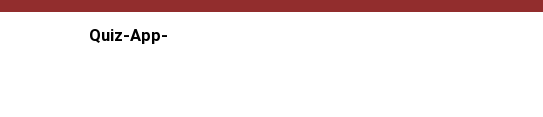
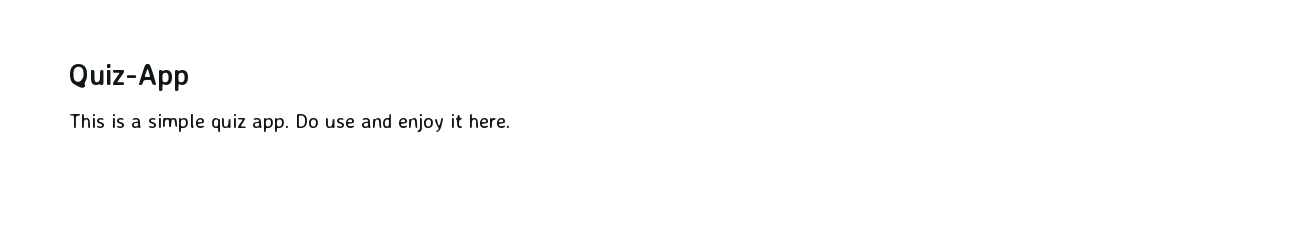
[89,29,168,44] Quiz-App- -> [69,64,189,91] [69,113,510,132] Quiz-App // This is a simple quiz app. Do use and enjoy it here.

